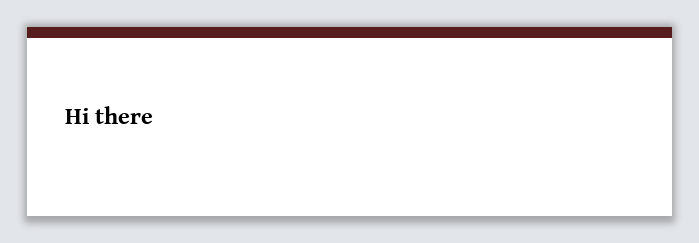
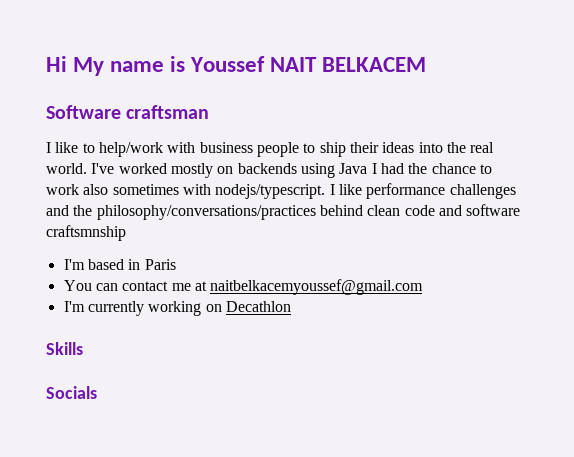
[95,106,154,124] there -> [73,56,427,76] [46,105,210,119] [46,142,495,157] [46,163,492,178] [46,183,516,199] [46,204,521,220] [46,225,126,241] [63,259,176,270] [63,279,424,295] [63,301,291,316] [46,342,83,355] [46,386,97,399] My name is Youssef NAIT BELKACEM // Software craftsman // I like to help/work with business people to ship their ideas into the real world. I've worked mostly on backends using Java I had the chance to work also sometimes with nodejs/typescript. I like performance challenges and the philosophy/conversations/practices behind clean code and software craftsmnship // I'm based in Paris // You can contact me at naitbelkacemyoussef@gmail.com // I'm currently working on Decathlon // Skills // Socials

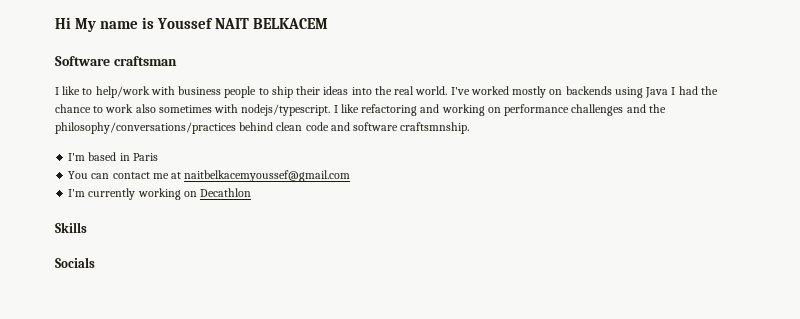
(362, 189) none -> [361,104,501,116] refactoring and working on
[46,225,126,241] craftsmnship -> [400,122,470,134] craftsmnship.

